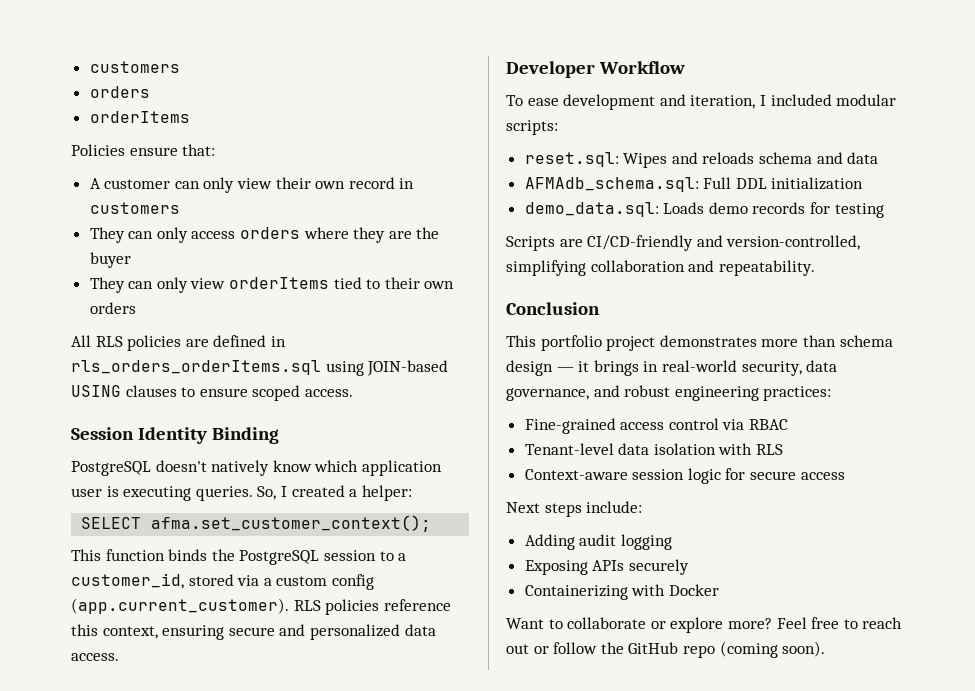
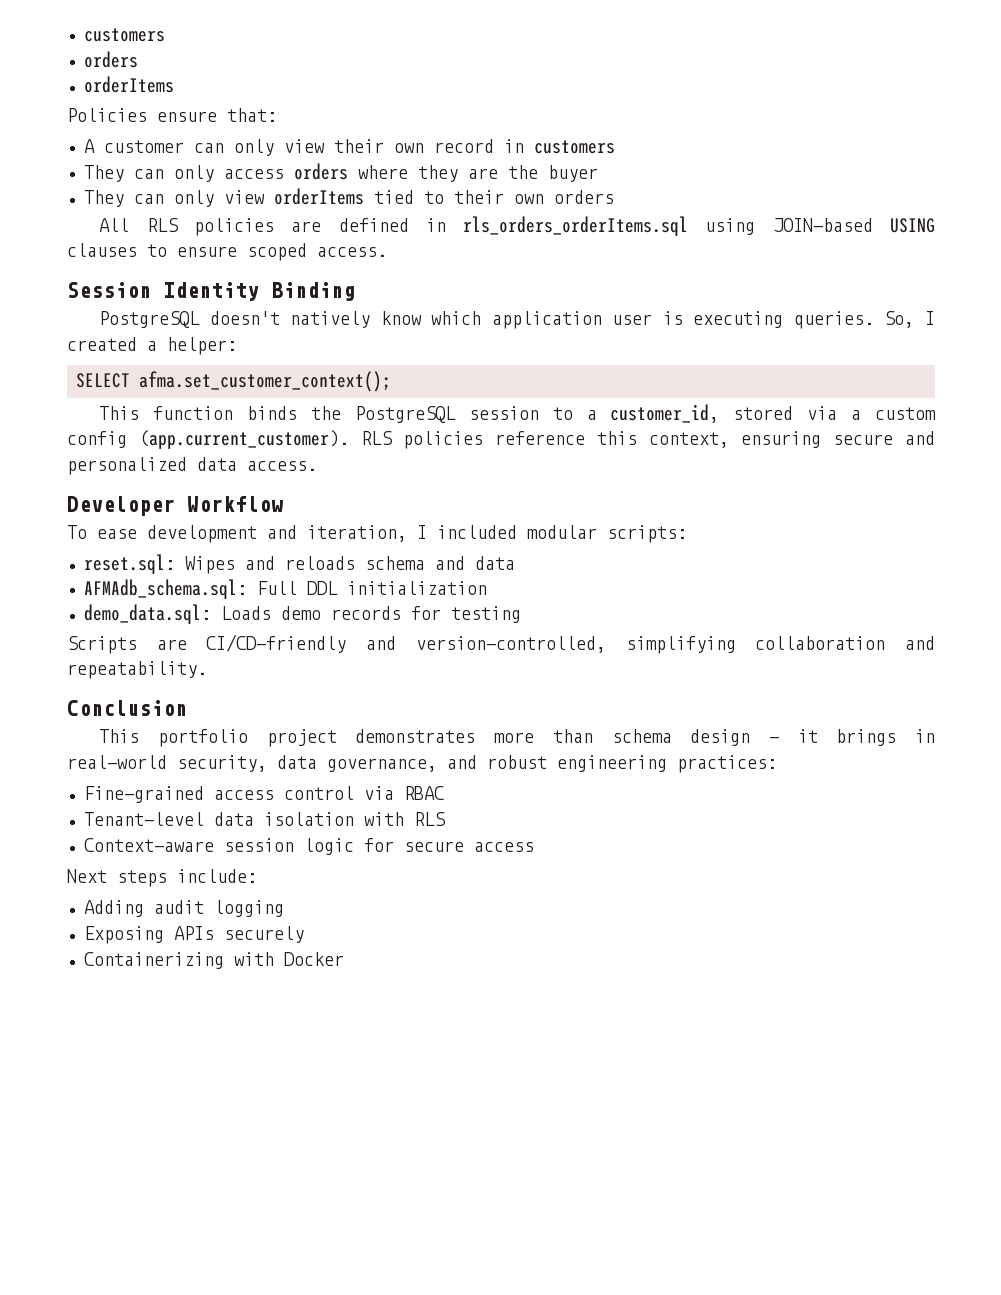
[506,617,903,633] [506,641,826,658] // Want to collaborate or explore more? Feel free to reach out or follow the GitHub repo (coming soon). -> (344, 959) none

